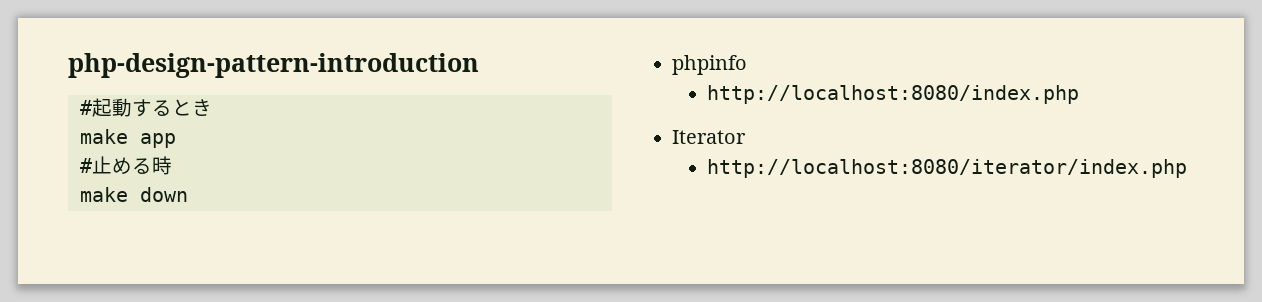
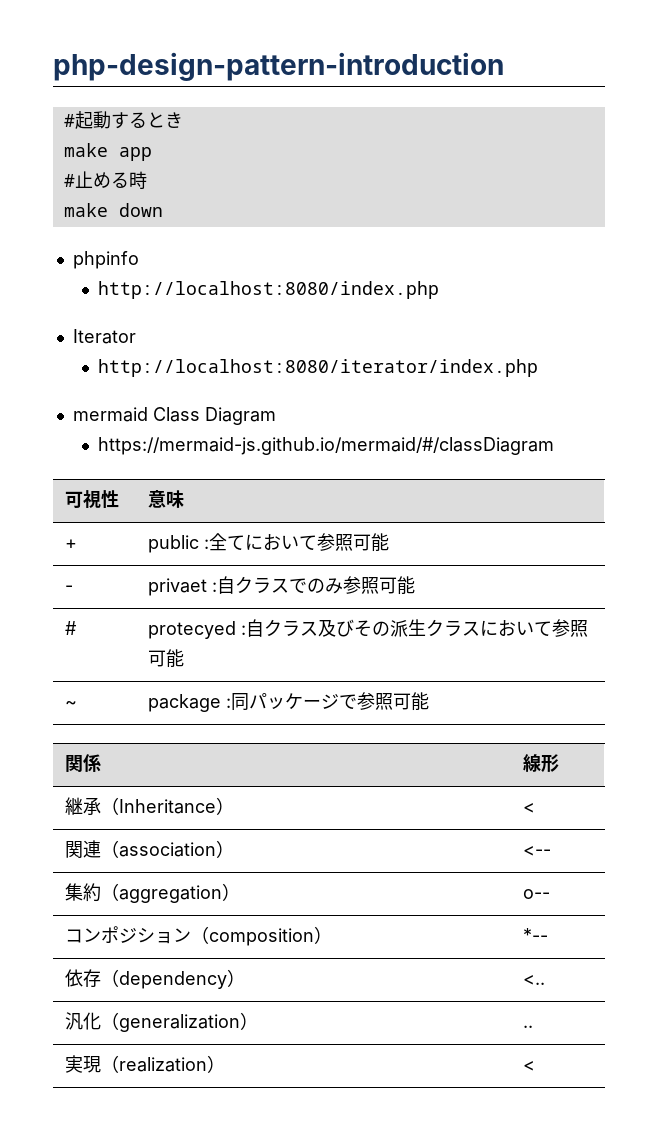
(1187, 168) none -> [72,407,276,425] [97,437,554,455] [65,490,120,508] [148,490,185,508] [65,539,78,549] [148,533,390,553] [65,585,74,592] [148,576,416,596] [65,621,78,635] [148,619,589,639] [148,649,185,668] [65,701,78,708] [148,692,430,712] [65,754,102,772] [523,754,560,773] [65,797,235,815] [523,803,536,813] [65,840,235,858] [523,846,552,856] [65,883,241,903] [523,889,551,899] [65,926,333,946] [523,928,549,942] [65,969,246,989] [523,975,546,985] [65,1012,259,1032] [523,1025,534,1028] [65,1055,226,1073] [523,1061,536,1071] // mermaid Class Diagram // https://mermaid-js.github.io/mermaid/#/classDiagram // 可視性 | 意味 // + | public :全てにおいて参照可能 // - | privaet :自クラスでのみ参照可能 // # | protecyed :自クラス及びその派生クラスにおいて参照可能 // ~ | package :同パッケージで参照可能 // 関係 | 線形 // 継承（Inheritance） | < // 関連（association） | <-- // 集約（aggregation） | o-- // コンポジション（composition） | *-- // 依存（dependency） | <.. // 汎化（generalization） | .. // 実現（realization） | <

